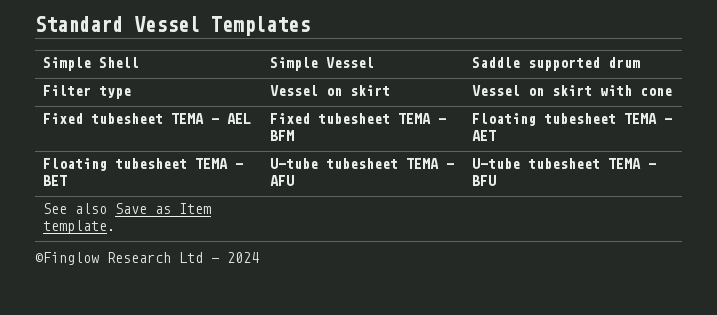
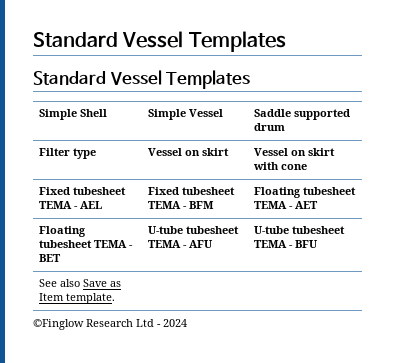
[35,16,310,36] Standard Vessel Templates -> [33,31,286,52] [33,70,251,89] Standard Vessel Templates // Standard Vessel Templates

